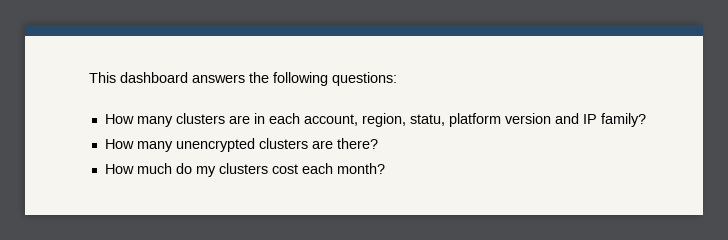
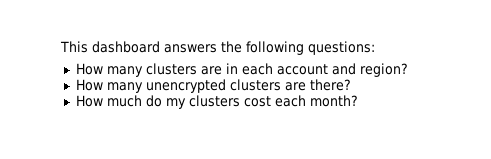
[303,113,646,127] account, region, statu, platform version and IP family? -> [276,63,408,77] account and region?

